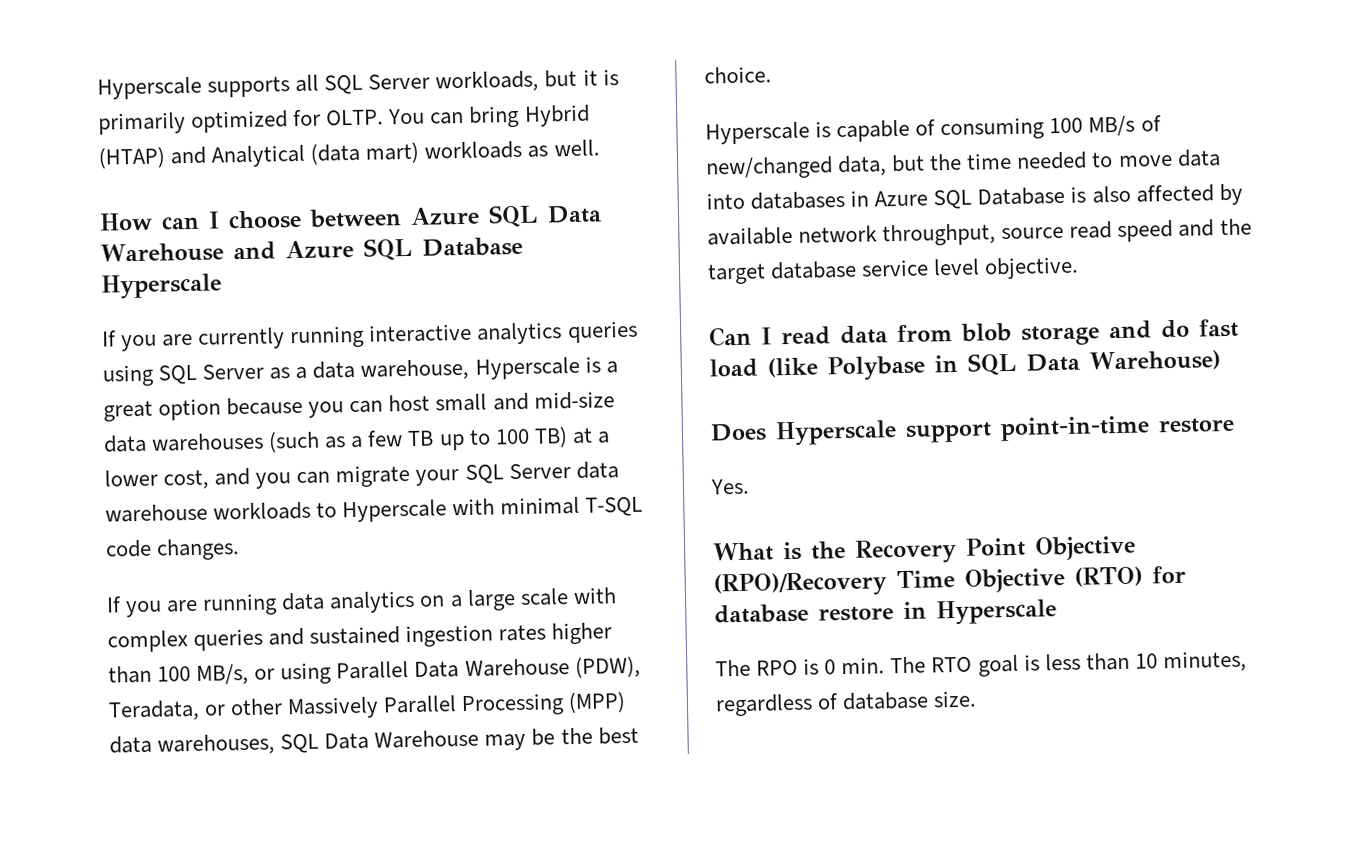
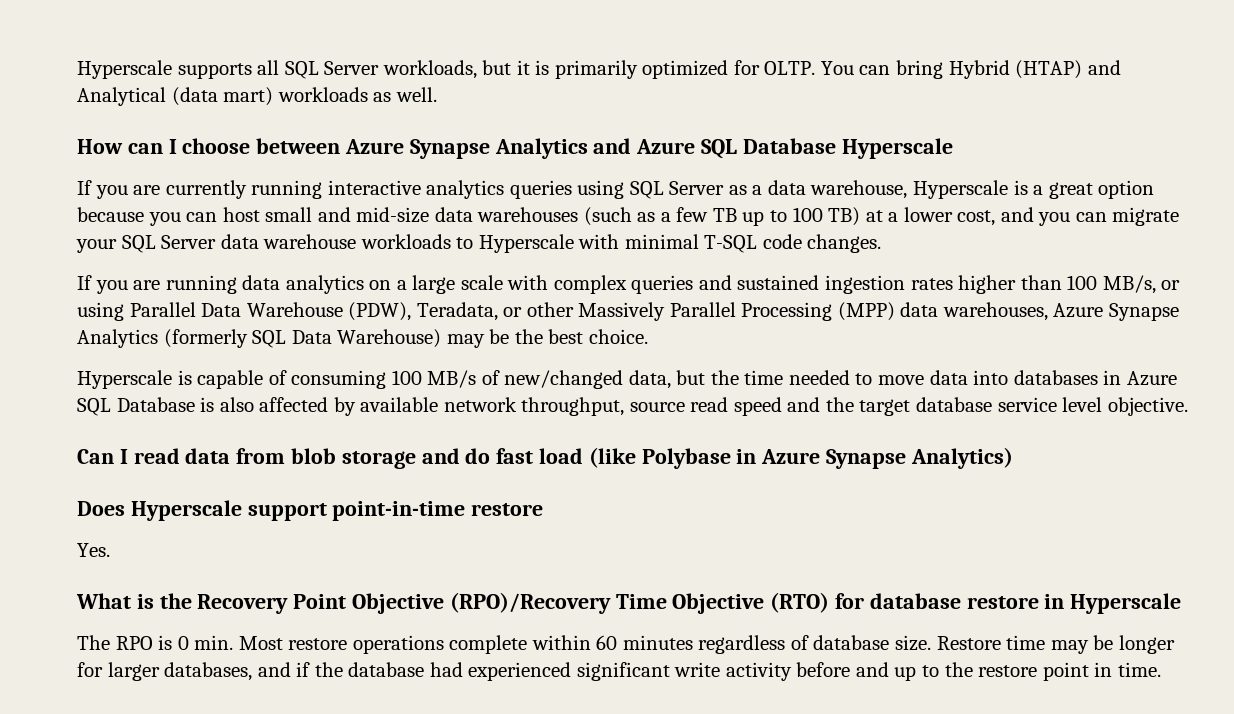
[488,204,602,228] [100,242,224,263] SQL Data Warehouse -> [409,138,588,159] Synapse Analytics
[280,729,480,754] SQL Data Warehouse -> [1053,303,1180,321] [77,329,442,348] Azure Synapse Analytics (formerly SQL Data Warehouse)
[966,350,1221,376] SQL Data Warehouse) -> [761,447,1013,469] Azure Synapse Analytics)
[890,650,1247,677] [715,690,978,717] The RTO goal is less than 10 minutes, regardless of database size. -> [238,635,1175,654] [77,662,1161,681] Most restore operations complete within 60 minutes regardless of database size. Restore time may be longer for larger databases, and if the database had experienced significant write activity before and up to the restore point in time.

